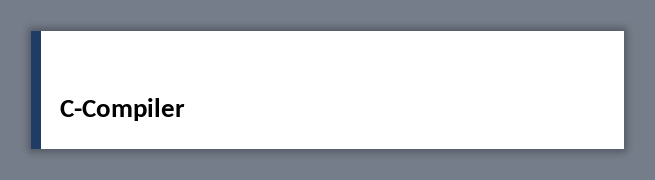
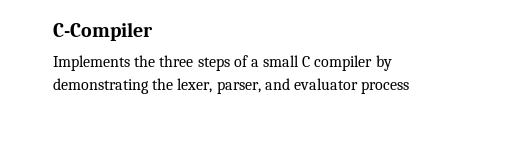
(185, 109) none -> [53,55,392,71] [53,78,410,94] // Implements the three steps of a small C compiler by demonstrating the lexer, parser, and evaluator process

